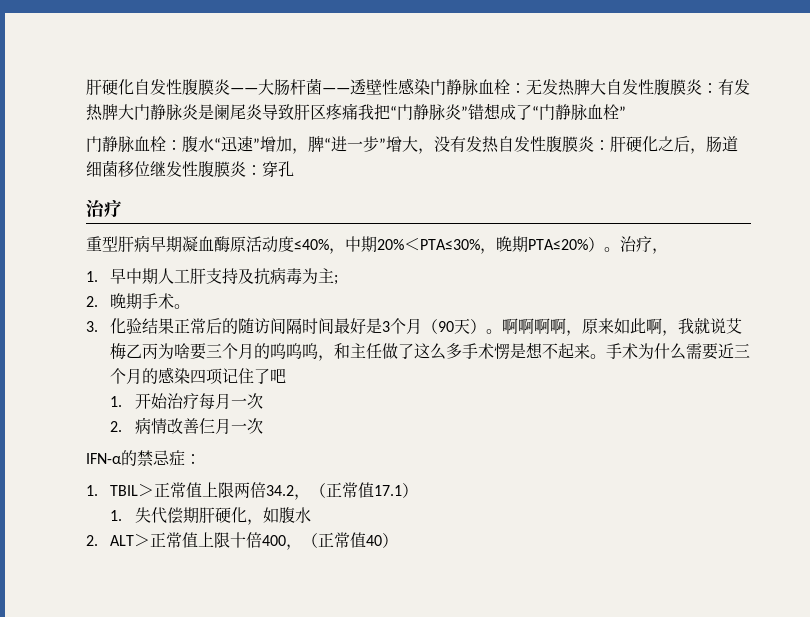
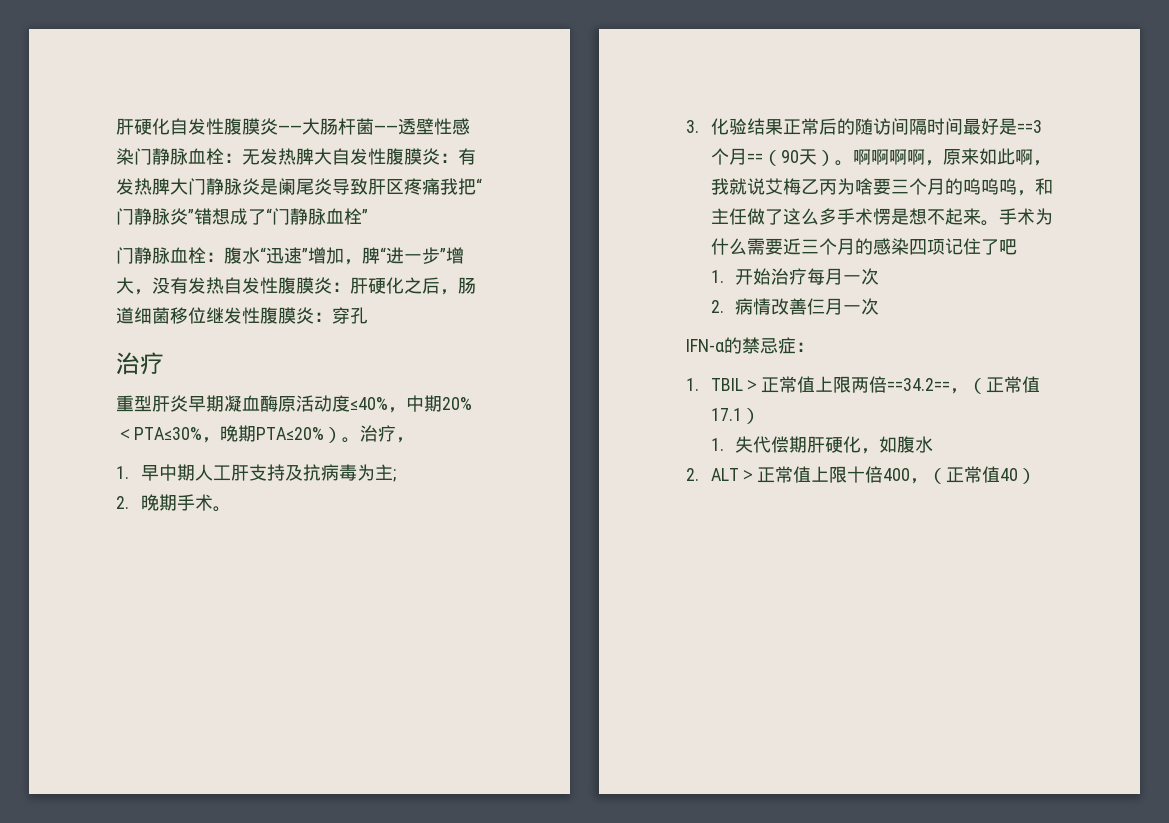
[134,235,150,253] 病 -> [170,395,188,412] 炎
[382,318,423,334] 3个月 -> [1016,120,1042,133] [710,148,763,165] ==3个月==
[266,485,295,496] 34.2 -> [886,378,950,391] ==34.2==

